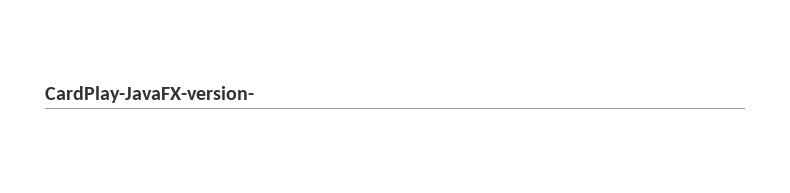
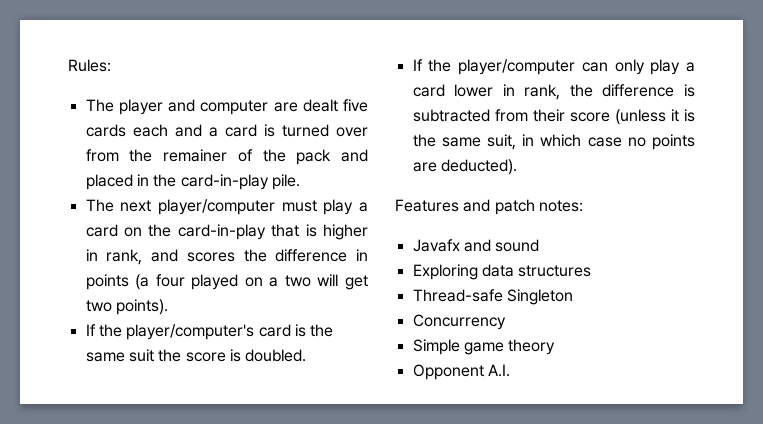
[45,86,254,103] CardPlay-JavaFX-version- -> [68,59,111,72] [85,99,368,115] [85,124,368,137] [85,149,368,165] [85,174,300,190] [85,199,368,215] [85,224,368,240] [85,249,368,265] [85,274,369,290] [85,299,168,315] [85,324,334,340] [85,349,307,362] [412,59,695,75] [412,84,695,100] [412,109,695,125] [412,134,695,150] [412,159,517,175] [395,199,583,215] [412,239,540,252] [412,264,592,280] [412,289,573,305] [412,314,506,330] [412,339,556,355] [412,364,510,380] Rules: // The player and computer are dealt five cards each and a card is turned over from the remainer of the pack and placed in the card-in-play pile. // The next player/computer must play a card on the card-in-play that is higher in rank, and scores the difference in points (a four played on a two will get two points). // If the player/computer's card is the same suit the score is doubled. // If the player/computer can only play a card lower in rank, the difference is subtracted from their score (unless it is the same suit, in which case no points are deducted). // Features and patch notes: // Javafx and sound // Exploring data structures // Thread-safe Singleton // Concurrency // Simple game theory // Opponent A.I.

